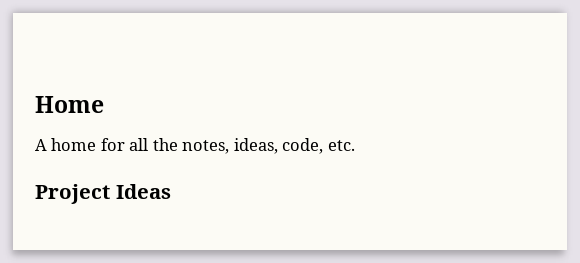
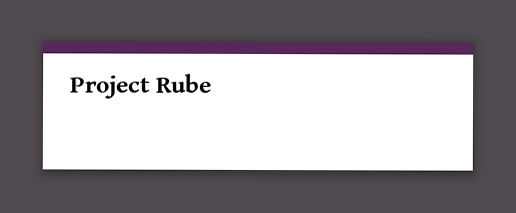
[35,96,104,113] [35,138,355,154] [35,184,171,204] Home // A home for all the notes, ideas, code, etc. // Project Ideas -> [70,73,212,99] Project Rube

